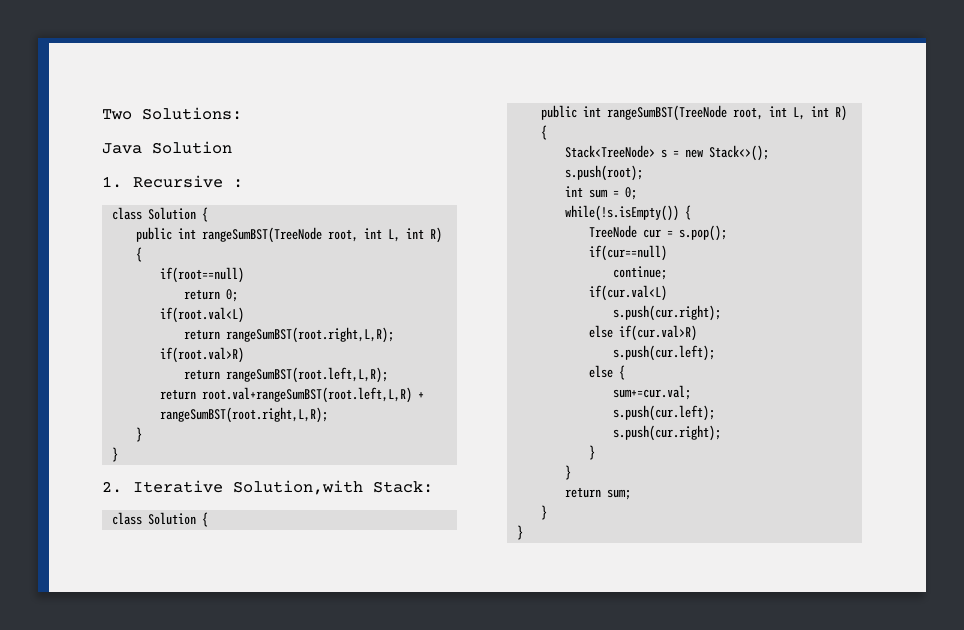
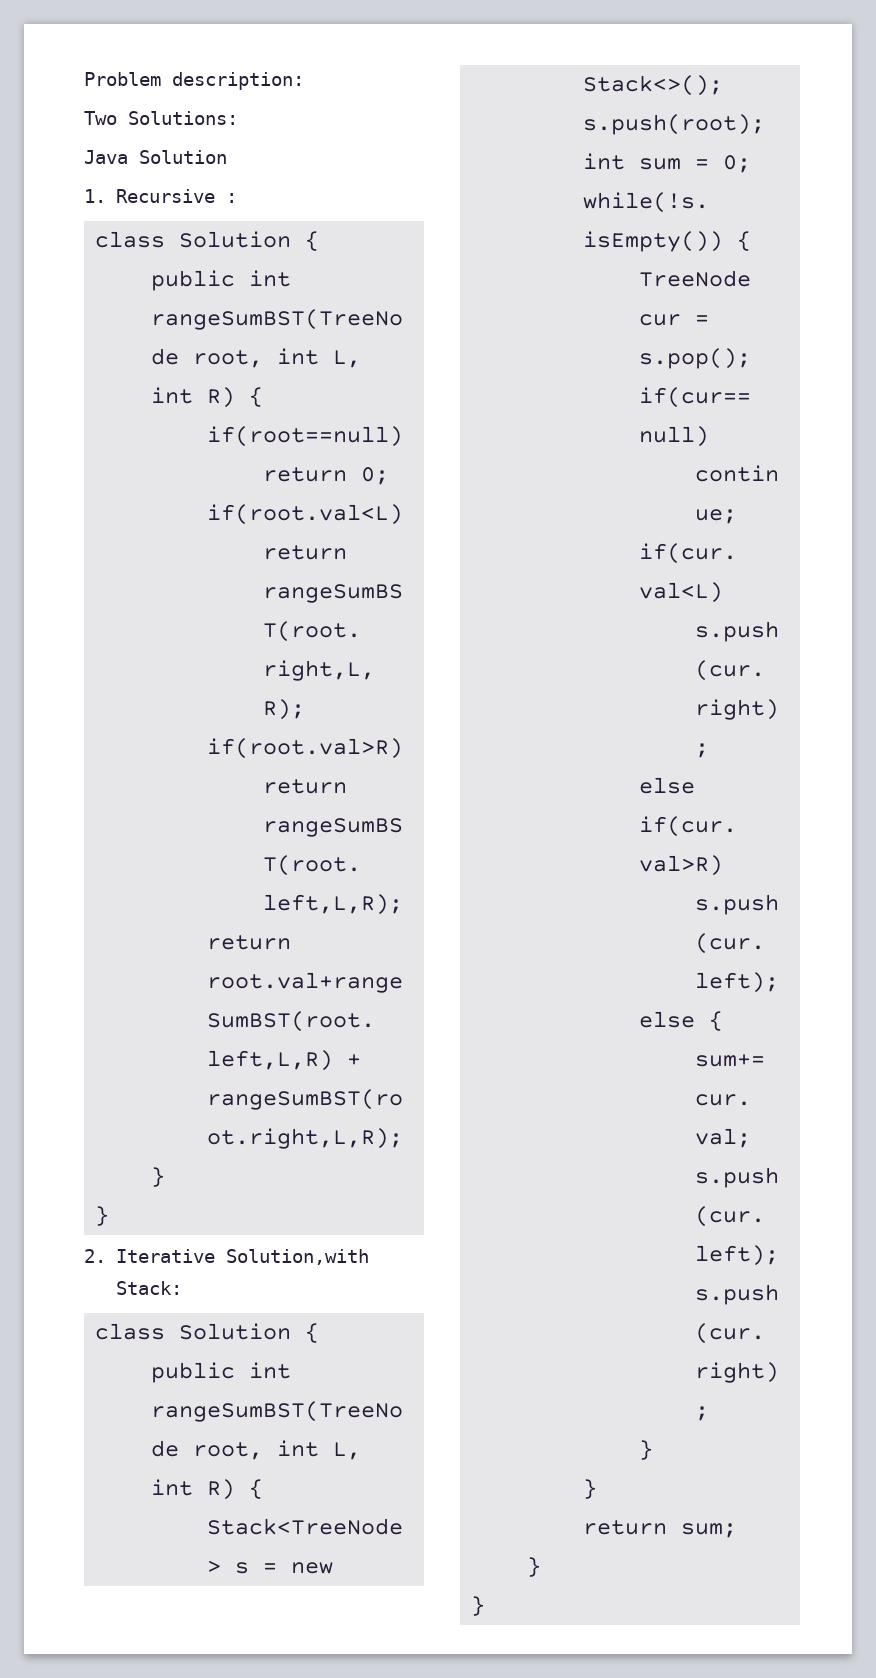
(102, 114) none -> [84,72,304,90] Problem description: //

